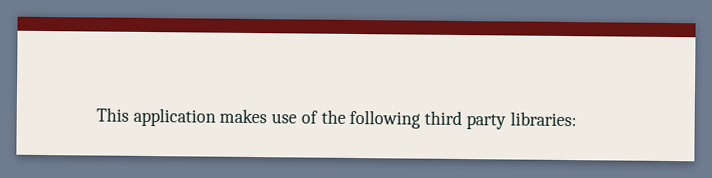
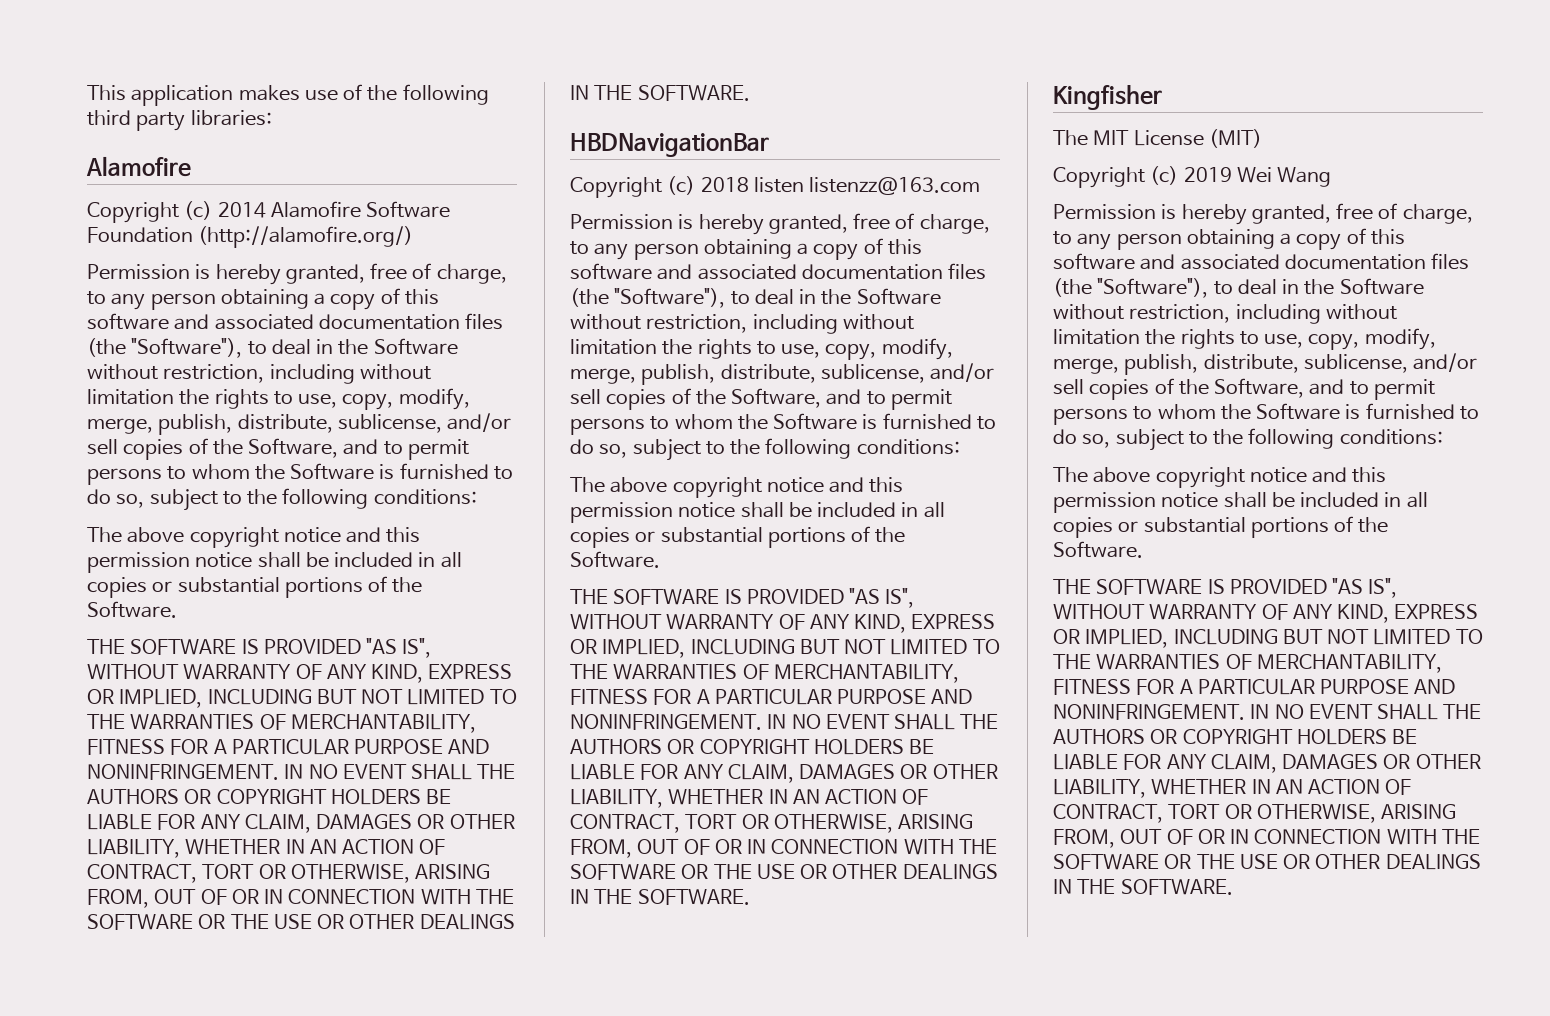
(577, 119) none -> [86,156,191,177] [87,201,451,223] [87,226,414,248] [87,263,507,285] [87,288,439,310] [87,313,504,330] [87,338,458,358] [87,364,431,384] [87,388,470,410] [87,413,512,435] [87,438,469,460] [87,463,513,485] [87,488,477,511] [87,527,421,548] [87,552,462,573] [87,576,423,598] [87,601,177,618] [87,638,432,658] [87,664,513,683] [87,689,517,708] [87,714,476,733] [87,739,490,755] [87,764,516,780] [87,789,452,805] [87,814,515,833] [87,839,446,858] [87,864,491,883] [87,889,514,908] [87,914,515,930] [570,85,750,101] [570,133,769,157] [570,176,981,198] [570,213,990,235] [570,238,922,260] [570,263,987,280] [570,288,941,308] [570,314,914,334] [570,338,953,360] [570,363,995,385] [570,388,952,410] [570,413,996,435] [570,438,960,461] [570,477,904,498] [570,502,945,523] [570,526,906,548] [570,551,660,568] [570,588,915,608] [570,614,996,633] [570,639,1000,658] [570,664,959,683] [570,689,973,705] [570,714,999,730] [570,739,935,755] [570,764,998,783] [570,789,929,808] [570,814,974,833] [570,839,997,858] [570,864,998,880] [570,889,750,905] [1053,85,1162,110] [1053,129,1262,148] [1053,166,1332,188] [1053,203,1473,225] [1053,228,1405,250] [1053,253,1470,270] [1053,278,1424,298] [1053,304,1397,324] [1053,328,1436,350] [1053,353,1478,375] [1053,378,1435,400] [1053,403,1479,425] [1053,428,1443,451] [1053,467,1387,488] [1053,492,1428,513] [1053,516,1389,538] [1053,541,1143,558] [1053,578,1398,598] [1053,604,1479,623] [1053,629,1483,648] [1053,654,1442,673] [1053,679,1456,695] [1053,704,1482,720] [1053,729,1418,745] [1053,754,1481,773] [1053,779,1412,798] [1053,804,1457,823] [1053,829,1480,848] [1053,854,1481,870] [1053,879,1233,895] // Alamofire // Copyright (c) 2014 Alamofire Software Foundation (http://alamofire.org/) // Permission is hereby granted, free of charge, to any person obtaining a copy of this software and associated documentation files (the "Software"), to deal in the Software without restriction, including without limitation the rights to use, copy, modify, merge, publish, distribute, sublicense, and/or sell copies of the Software, and to permit persons to whom the Software is furnished to do so, subject to the following conditions: // The above copyright notice and this permission notice shall be included in all copies or substantial portions of the Software. // THE SOFTWARE IS PROVIDED "AS IS", WITHOUT WARRANTY OF ANY KIND, EXPRESS OR IMPLIED, INCLUDING BUT NOT LIMITED TO THE WARRANTIES OF MERCHANTABILITY, FITNESS FOR A PARTICULAR PURPOSE AND NONINFRINGEMENT. IN NO EVENT SHALL THE AUTHORS OR COPYRIGHT HOLDERS BE LIABLE FOR ANY CLAIM, DAMAGES OR OTHER LIABILITY, WHETHER IN AN ACTION OF CONTRACT, TORT OR OTHERWISE, ARISING FROM, OUT OF OR IN CONNECTION WITH THE SOFTWARE OR THE USE OR OTHER DEALINGS IN THE SOFTWARE. // HBDNavigationBar // Copyright (c) 2018 listen listenzz@163.com // Permission is hereby granted, free of charge, to any person obtaining a copy of this software and associated documentation files (the "Software"), to deal in the Software without restriction, including without limitation the rights to use, copy, modify, merge, publish, distribute, sublicense, and/or sell copies of the Software, and to permit persons to whom the Software is furnished to do so, subject to the following conditions: // The above copyright notice and this permission notice shall be included in all copies or substantial portions of the Software. // THE SOFTWARE IS PROVIDED "AS IS", WITHOUT WARRANTY OF ANY KIND, EXPRESS OR IMPLIED, INCLUDING BUT NOT LIMITED TO THE WARRANTIES OF MERCHANTABILITY, FITNESS FOR A PARTICULAR PURPOSE AND NONINFRINGEMENT. IN NO EVENT SHALL THE AUTHORS OR COPYRIGHT HOLDERS BE LIABLE FOR ANY CLAIM, DAMAGES OR OTHER LIABILITY, WHETHER IN AN ACTION OF CONTRACT, TORT OR OTHERWISE, ARISING FROM, OUT OF OR IN CONNECTION WITH THE SOFTWARE OR THE USE OR OTHER DEALINGS IN THE SOFTWARE. // Kingfisher // The MIT License (MIT) // Copyright (c) 2019 Wei Wang // Permission is hereby granted, free of charge, to any person obtaining a copy of this software and associated documentation files (the "Software"), to deal in the Software without restriction, including without limitation the rights to use, copy, modify, merge, publish, distribute, sublicense, and/or sell copies of the Software, and to permit persons to whom the Software is furnished to do so, subject to the following conditions: // The above copyright notice and this permission notice shall be included in all copies or substantial portions of the Software. // THE SOFTWARE IS PROVIDED "AS IS", WITHOUT WARRANTY OF ANY KIND, EXPRESS OR IMPLIED, INCLUDING BUT NOT LIMITED TO THE WARRANTIES OF MERCHANTABILITY, FITNESS FOR A PARTICULAR PURPOSE AND NONINFRINGEMENT. IN NO EVENT SHALL THE AUTHORS OR COPYRIGHT HOLDERS BE LIABLE FOR ANY CLAIM, DAMAGES OR OTHER LIABILITY, WHETHER IN AN ACTION OF CONTRACT, TORT OR OTHERWISE, ARISING FROM, OUT OF OR IN CONNECTION WITH THE SOFTWARE OR THE USE OR OTHER DEALINGS IN THE SOFTWARE.

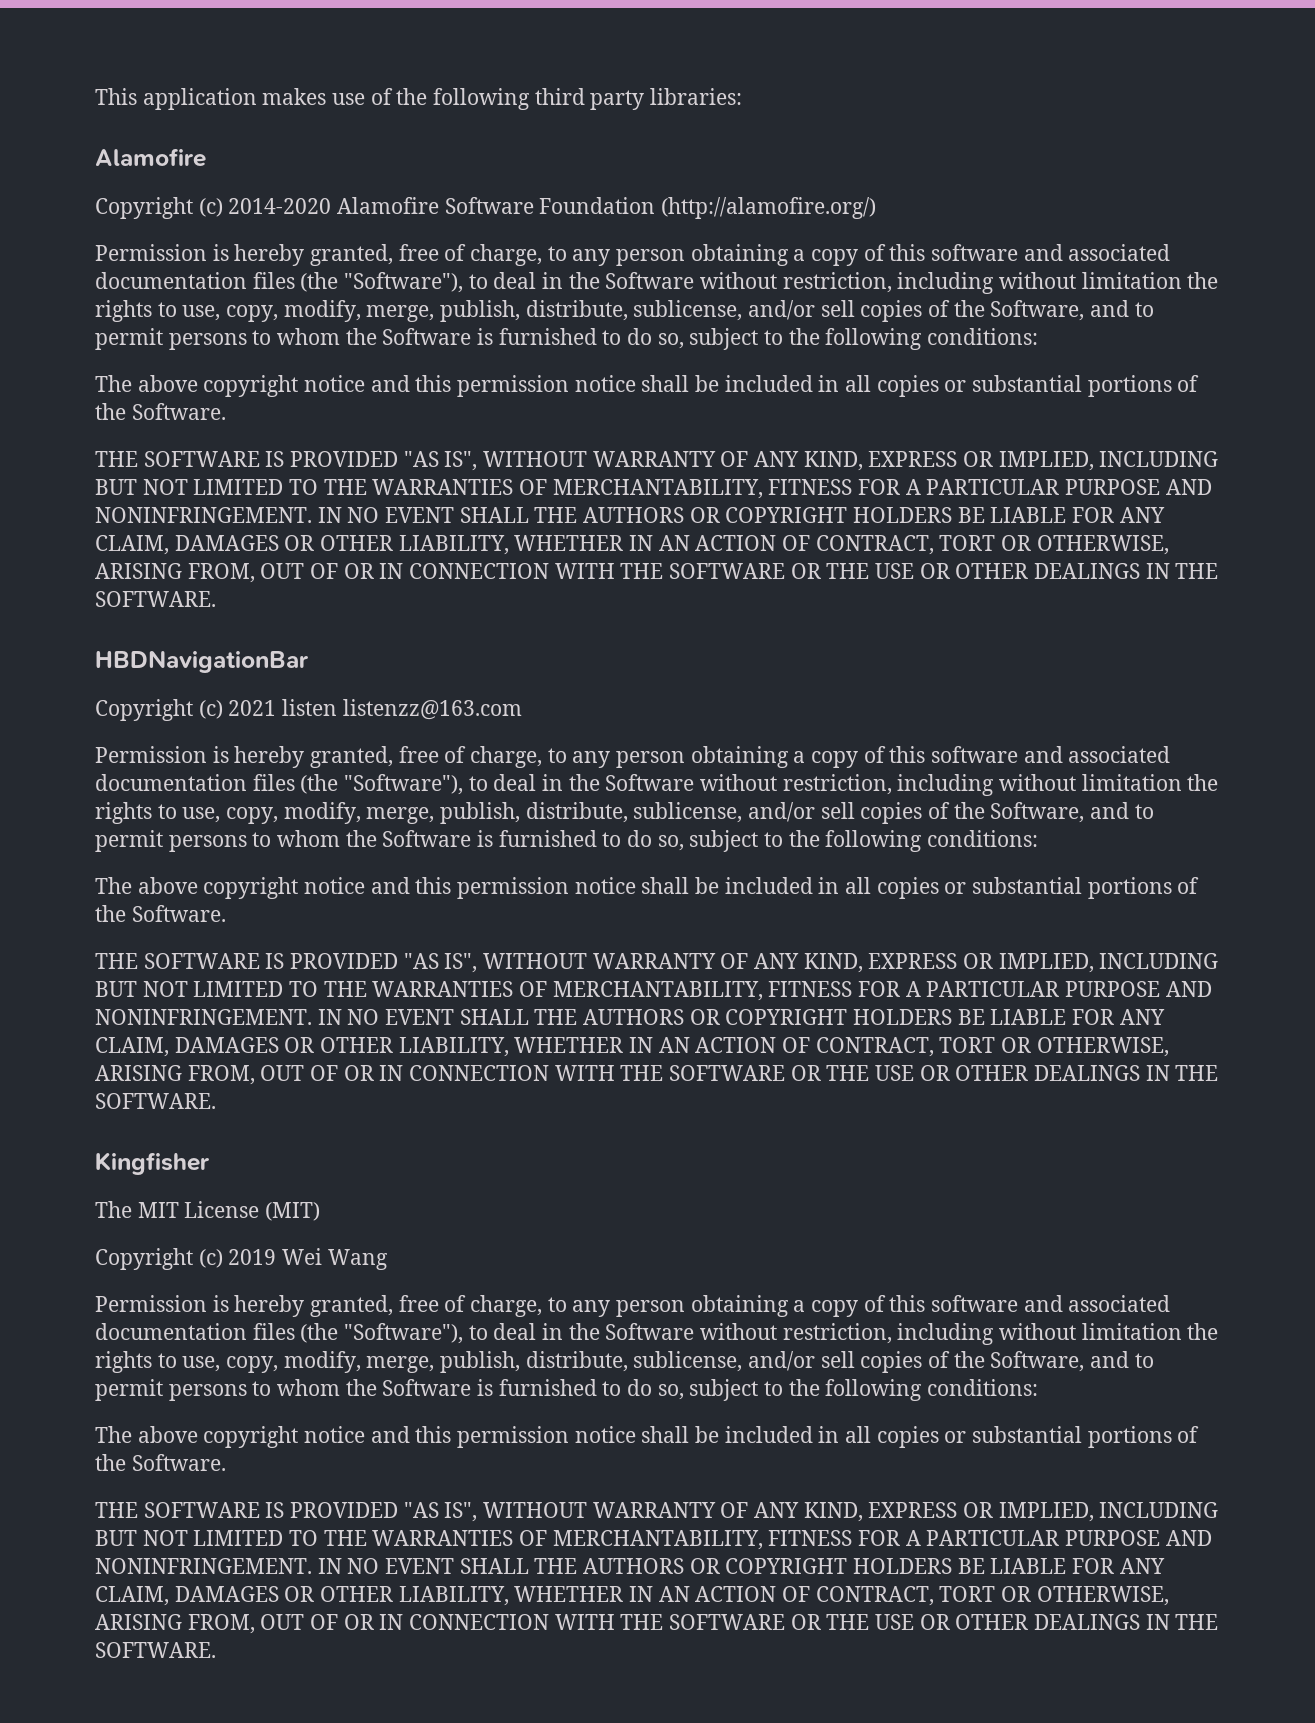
[217,202,266,218] 2014 -> [228,198,332,214] 2014-2020
[700,177,749,192] 2018 -> [228,700,277,716] 2021

